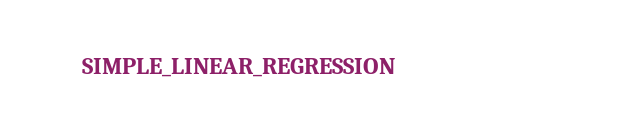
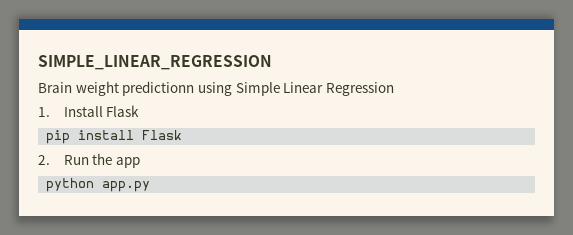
(395, 67) none -> [38,81,394,96] [38,105,140,117] [46,130,183,144] [38,153,141,168] [46,178,151,192] // Brain weight predictionn using Simple Linear Regression // 1. Install Flask // pip install Flask // 2. Run the app // python app.py

